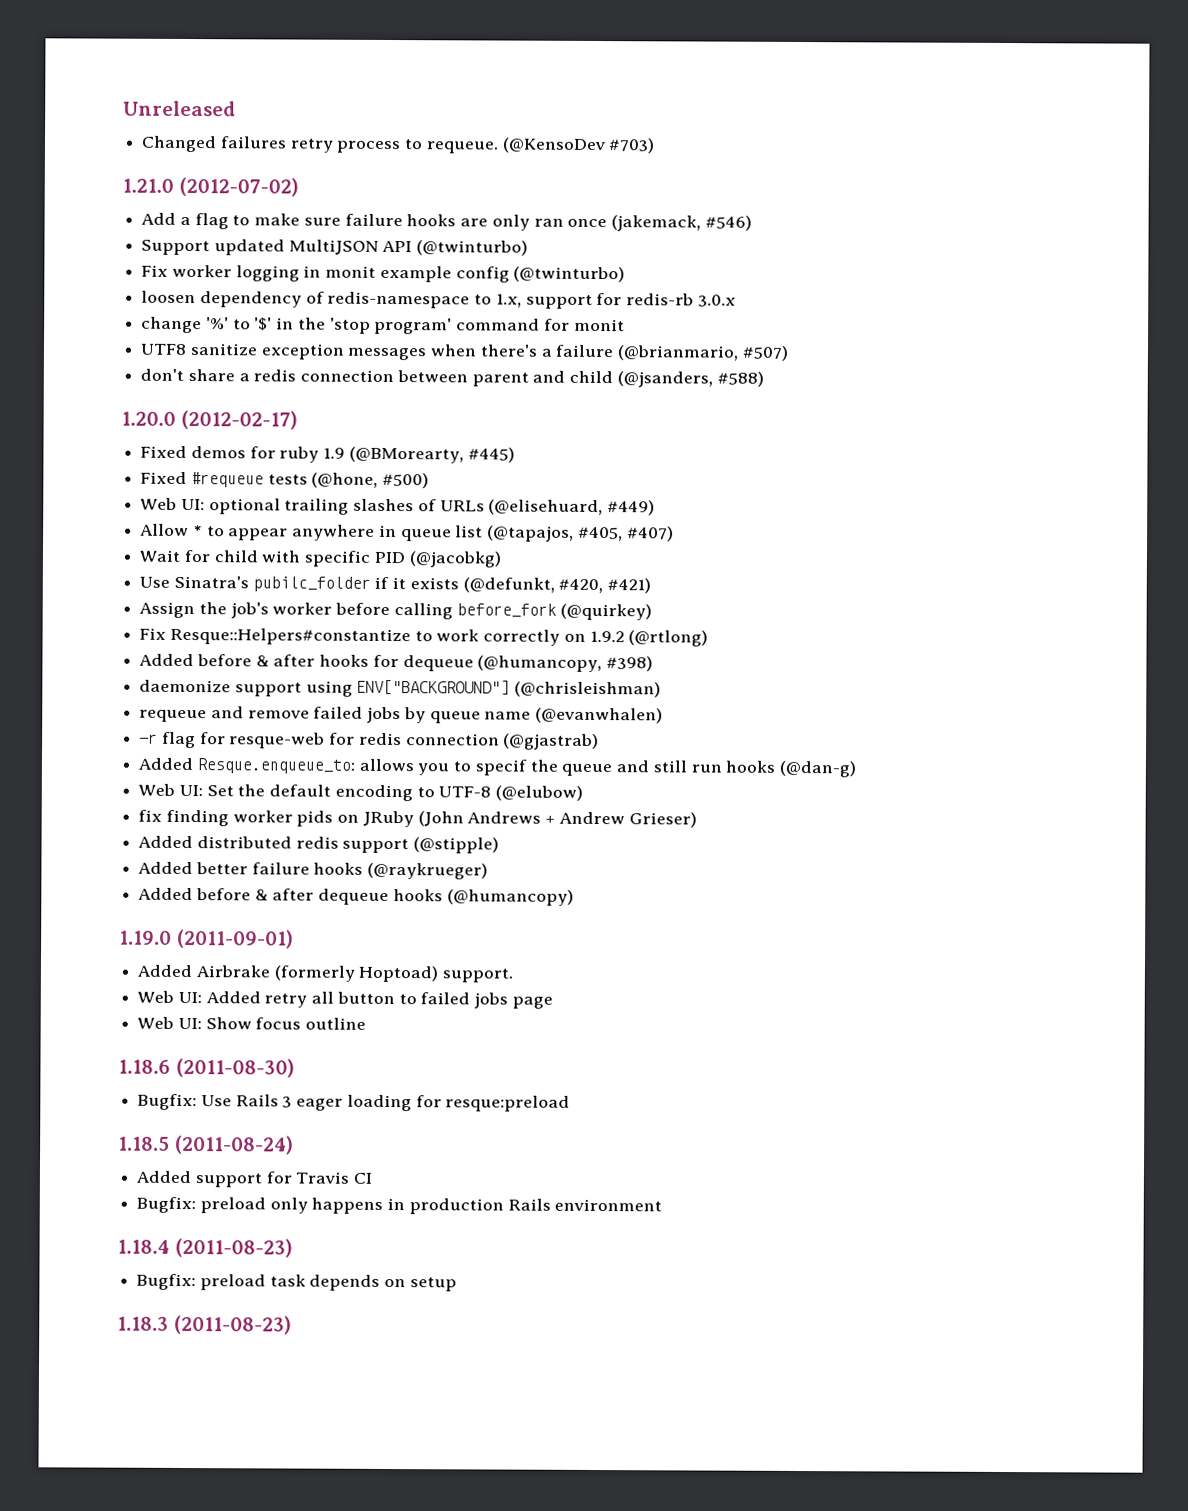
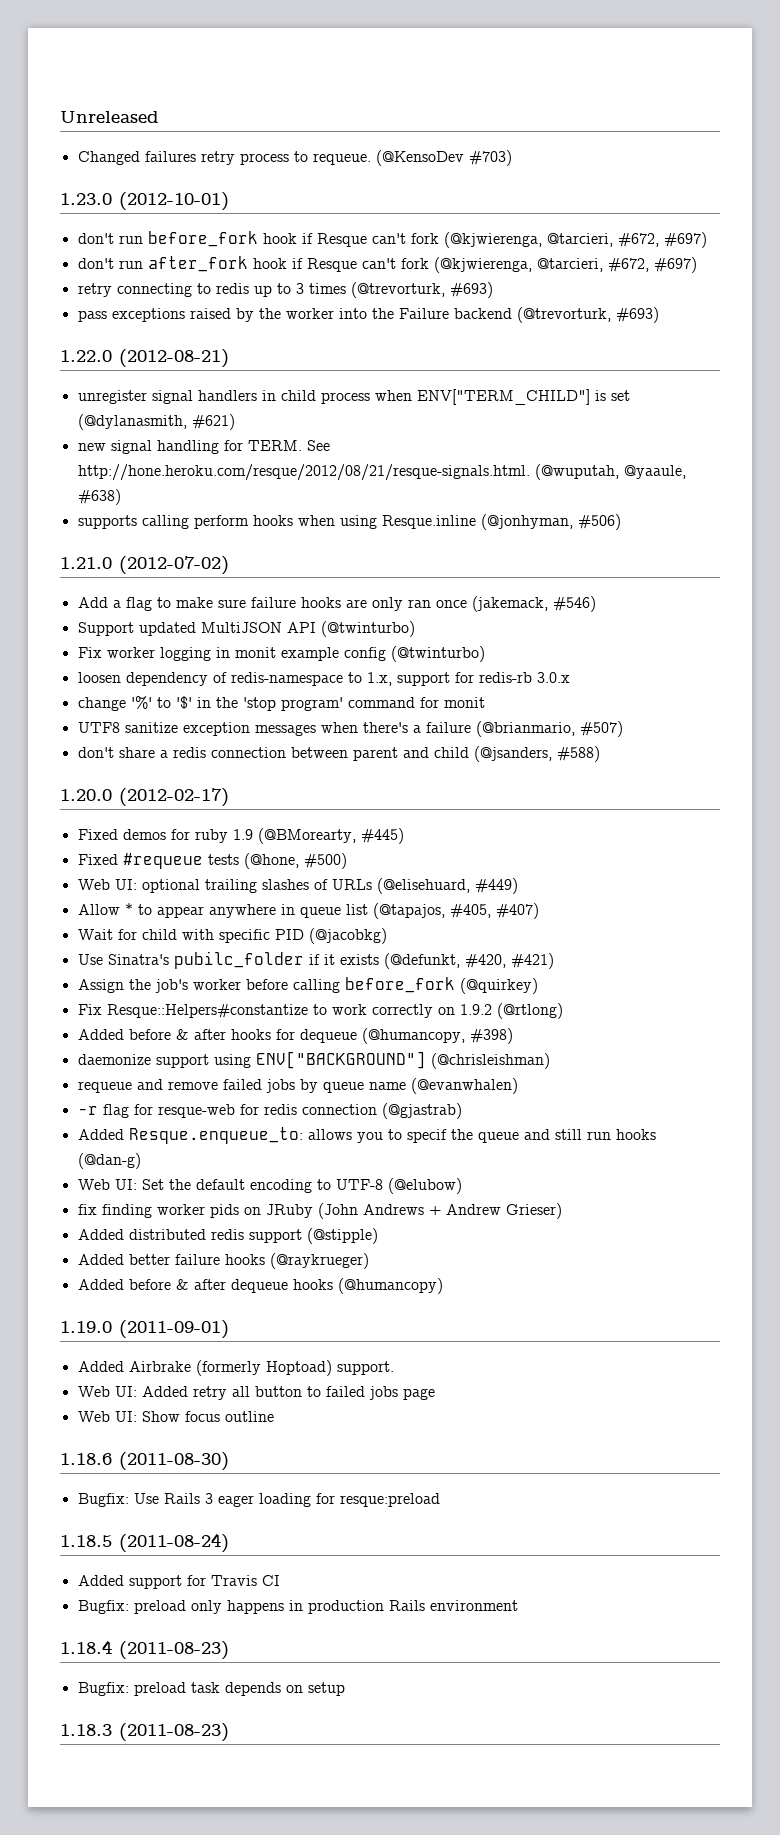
(656, 146) none -> [60,192,229,211] [77,231,707,248] [77,256,697,273] [77,282,493,298] [77,307,659,323] [60,349,229,368] [77,389,630,405] [77,414,235,430] [77,440,330,454] [77,464,686,481] [77,489,121,505] [77,514,621,530] // 1.23.0 (2012-10-01) // don't run before_fork hook if Resque can't fork (@kjwierenga, @tarcieri, #672, #697) // don't run after_fork hook if Resque can't fork (@kjwierenga, @tarcieri, #672, #697) // retry connecting to redis up to 3 times (@trevorturk, #693) // pass exceptions raised by the worker into the Failure backend (@trevorturk, #693) // 1.22.0 (2012-08-21) // unregister signal handlers in child process when ENV["TERM_CHILD"] is set (@dylanasmith, #621) // new signal handling for TERM. See http://hone.heroku.com/resque/2012/08/21/resque-signals.html. (@wuputah, @yaaule, #638) // supports calling perform hooks when using Resque.inline (@jonhyman, #506)

